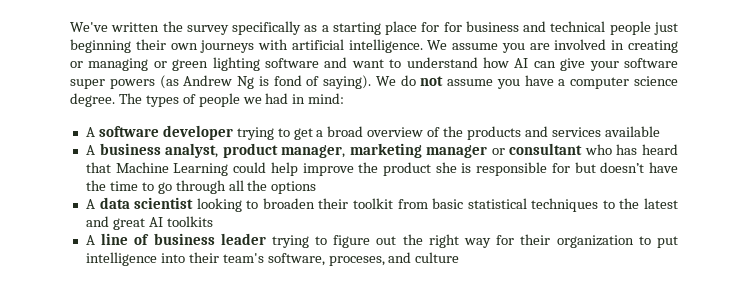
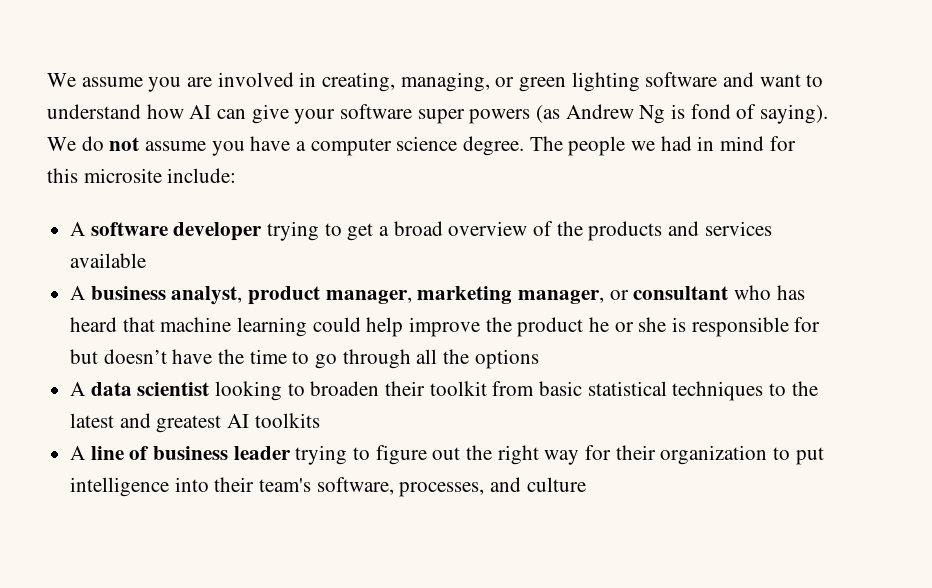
[70,21,678,35] [70,39,423,53] We've written the survey specifically as a starting place for for business and technical people just beginning their own journeys with artificial intelligence. -> (47, 80) none
[628,40,678,53] [70,58,149,71] creating or managing -> [322,72,490,92] creating, managing,
[145,94,196,107] types of -> (563, 143) none
[308,93,345,104] mind: -> [720,136,796,151] [47,168,237,183] mind for this microsite include:
[426,145,488,158] manager -> [518,290,605,304] manager,
[115,162,229,176] Machine Learning -> [160,317,308,337] machine learning
(431, 169) none -> [589,317,634,332] he or
[112,218,145,230] great -> [156,415,222,433] greatest
[328,256,385,266] proceses, -> [399,482,485,497] processes,

